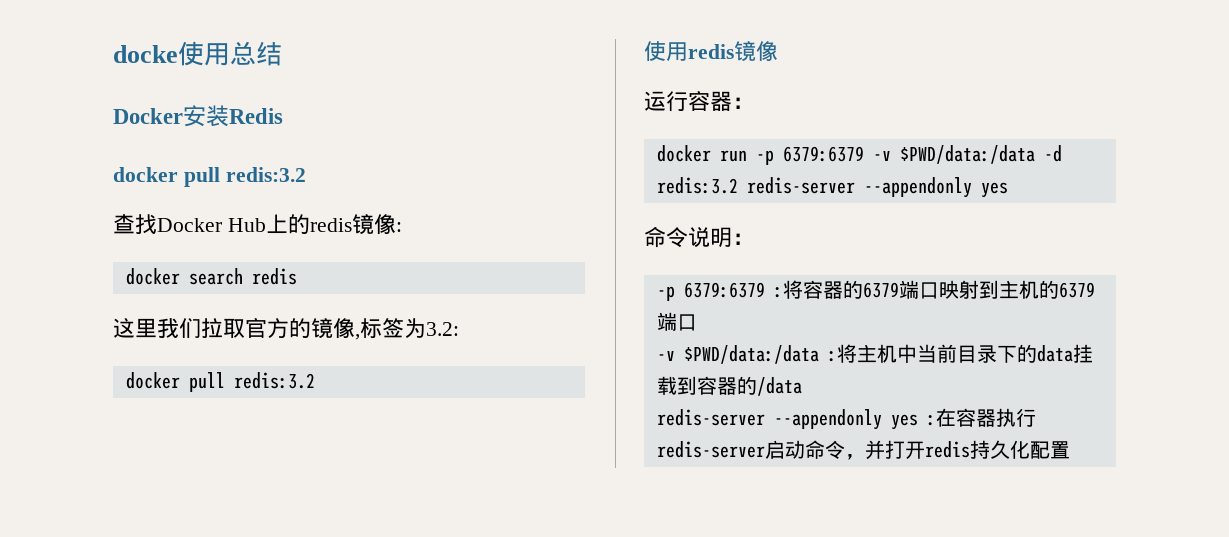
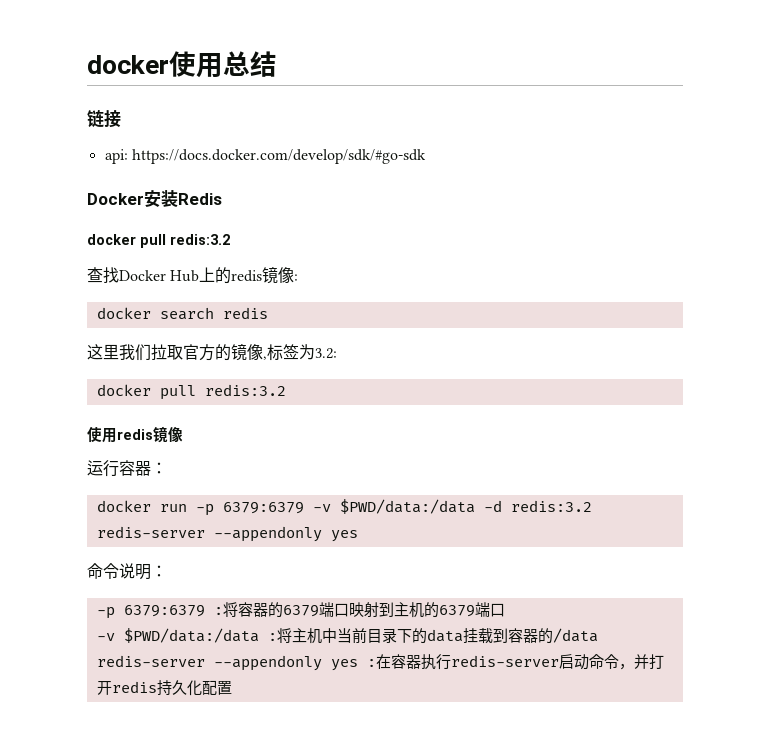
[113,45,178,63] docke -> [87,55,169,74] docker
(282, 53) none -> [87,109,121,128] [104,149,426,164] // 链接 // api: https://docs.docker.com/develop/sdk/#go-sdk

